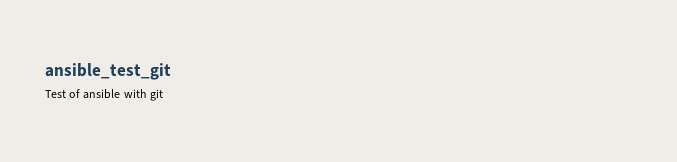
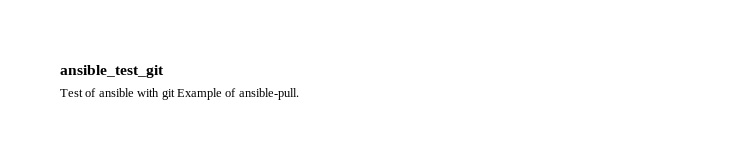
(163, 95) none -> [176,88,299,100] Example of ansible-pull.

